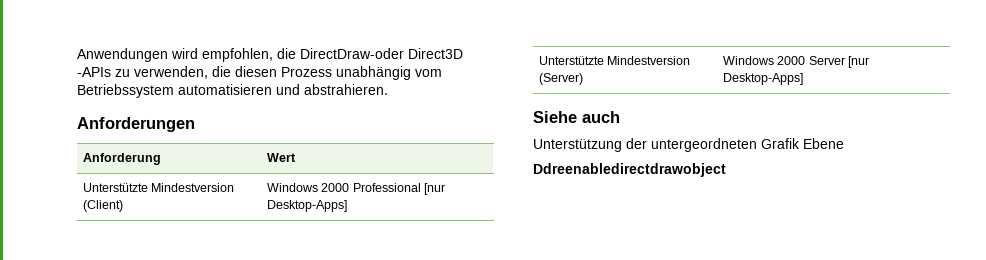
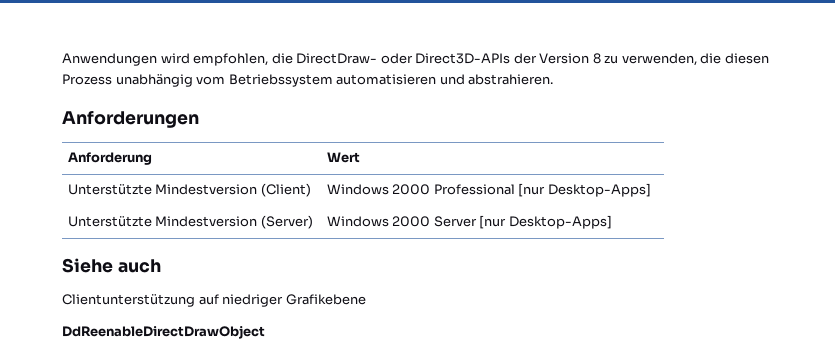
[300,48,463,59] [77,67,111,77] DirectDraw-oder Direct3D -APIs -> [296,53,601,64] DirectDraw- oder Direct3D-APIs der Version 8
[533,138,844,152] [533,163,726,177] Unterstützung der untergeordneten Grafik Ebene // Ddreenabledirectdrawobject -> [62,294,366,307] [62,325,265,339] Clientunterstützung auf niedriger Grafikebene // DdReenableDirectDrawObject

